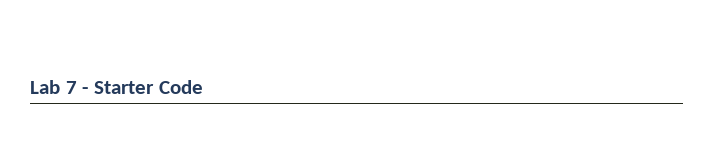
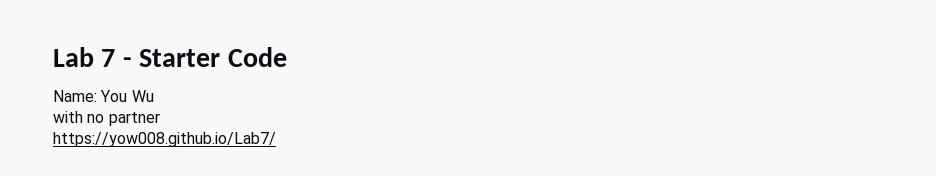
(203, 87) none -> [53,90,154,102] [53,111,160,126] [53,132,276,147] // Name: You Wu // with no partner // https://yow008.github.io/Lab7/

